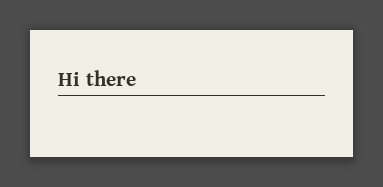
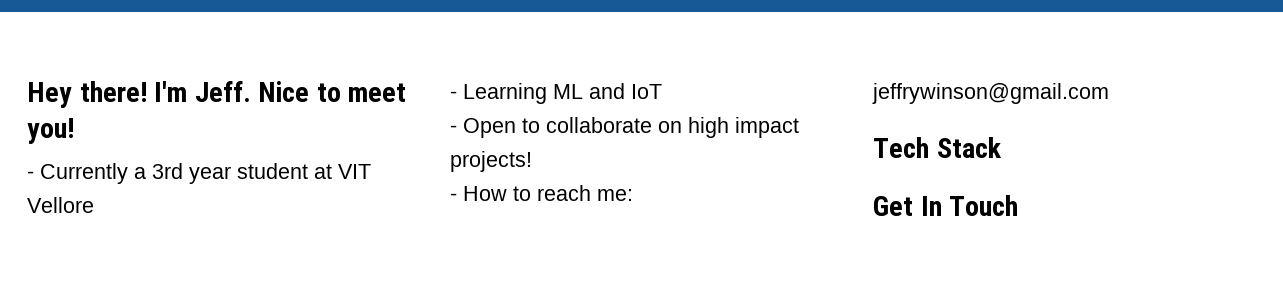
[58,70,136,86] Hi there -> [27,81,407,108] [27,118,74,144] [27,163,371,184] [27,197,94,213] [450,83,662,104] [450,117,799,138] [450,151,532,172] [450,185,633,201] [872,83,1109,104] [873,137,1002,158] [873,195,1019,216] Hey there! I'm Jeff. Nice to meet you! // - Currently a 3rd year student at VIT Vellore // - Learning ML and IoT // - Open to collaborate on high impact projects! // - How to reach me: jeffrywinson@gmail.com // Tech Stack // Get In Touch

